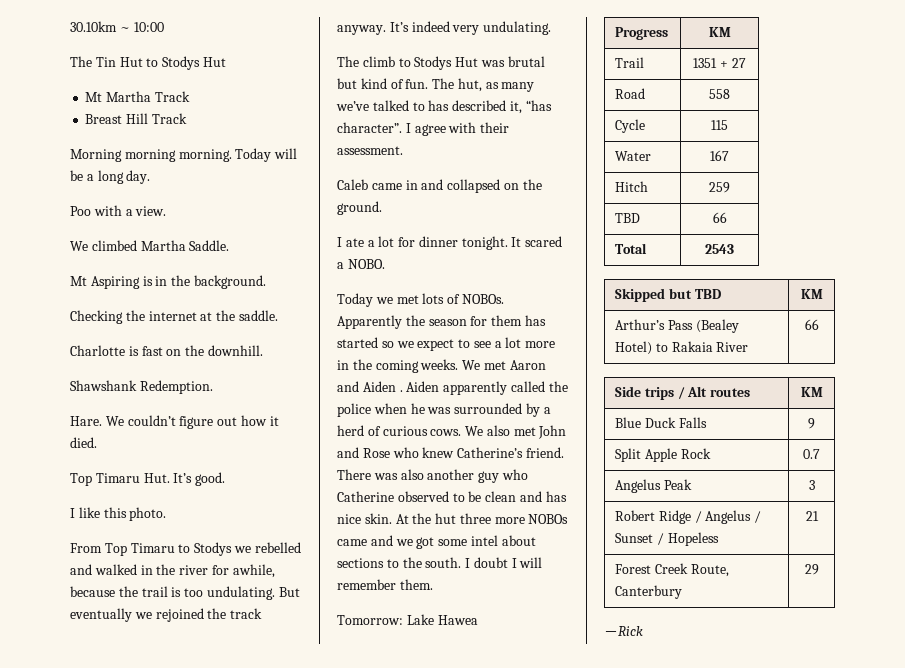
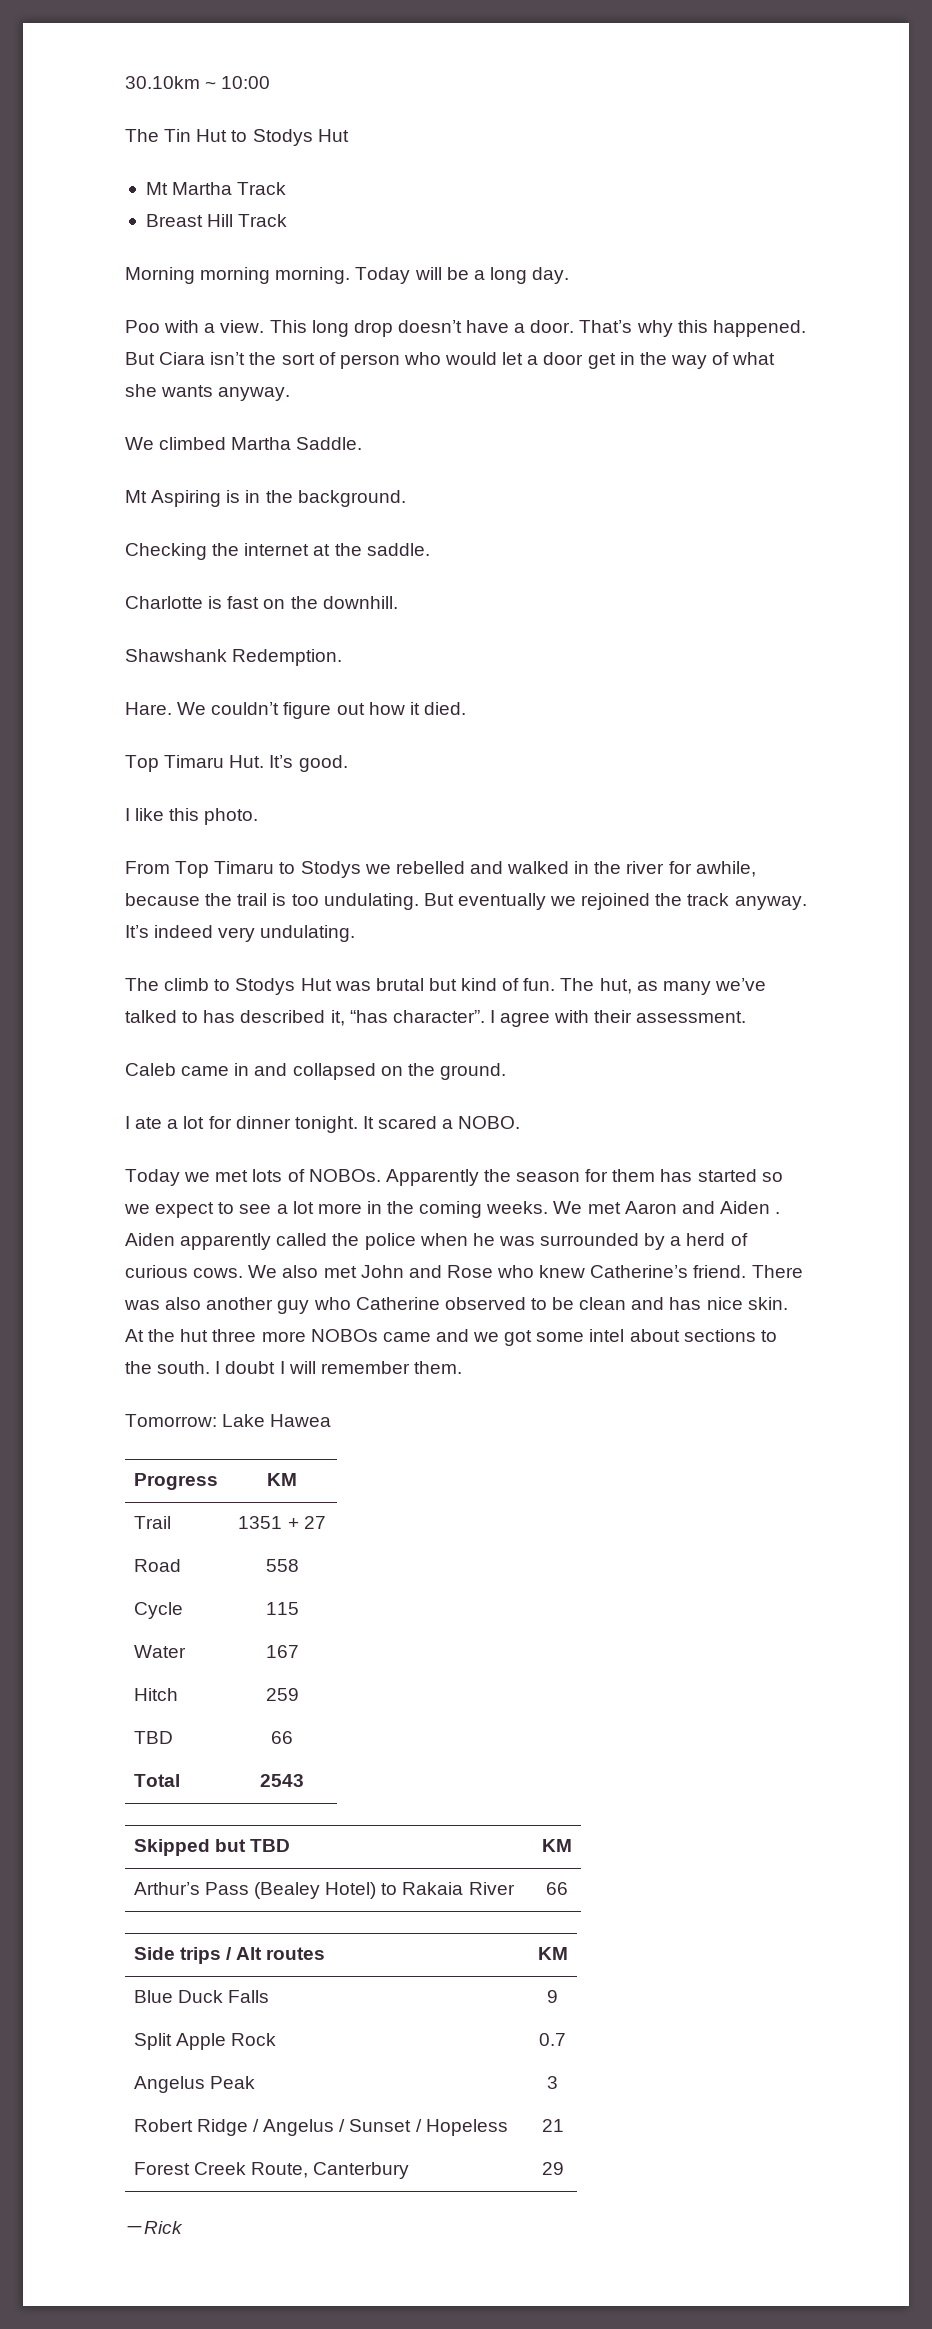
(167, 211) none -> [269,320,806,337] [125,352,776,369] [125,384,291,401] This long drop doesn’t have a door. That’s why this happened. But Ciara isn’t the sort of person who would let a door get in the way of what she wants anyway.

